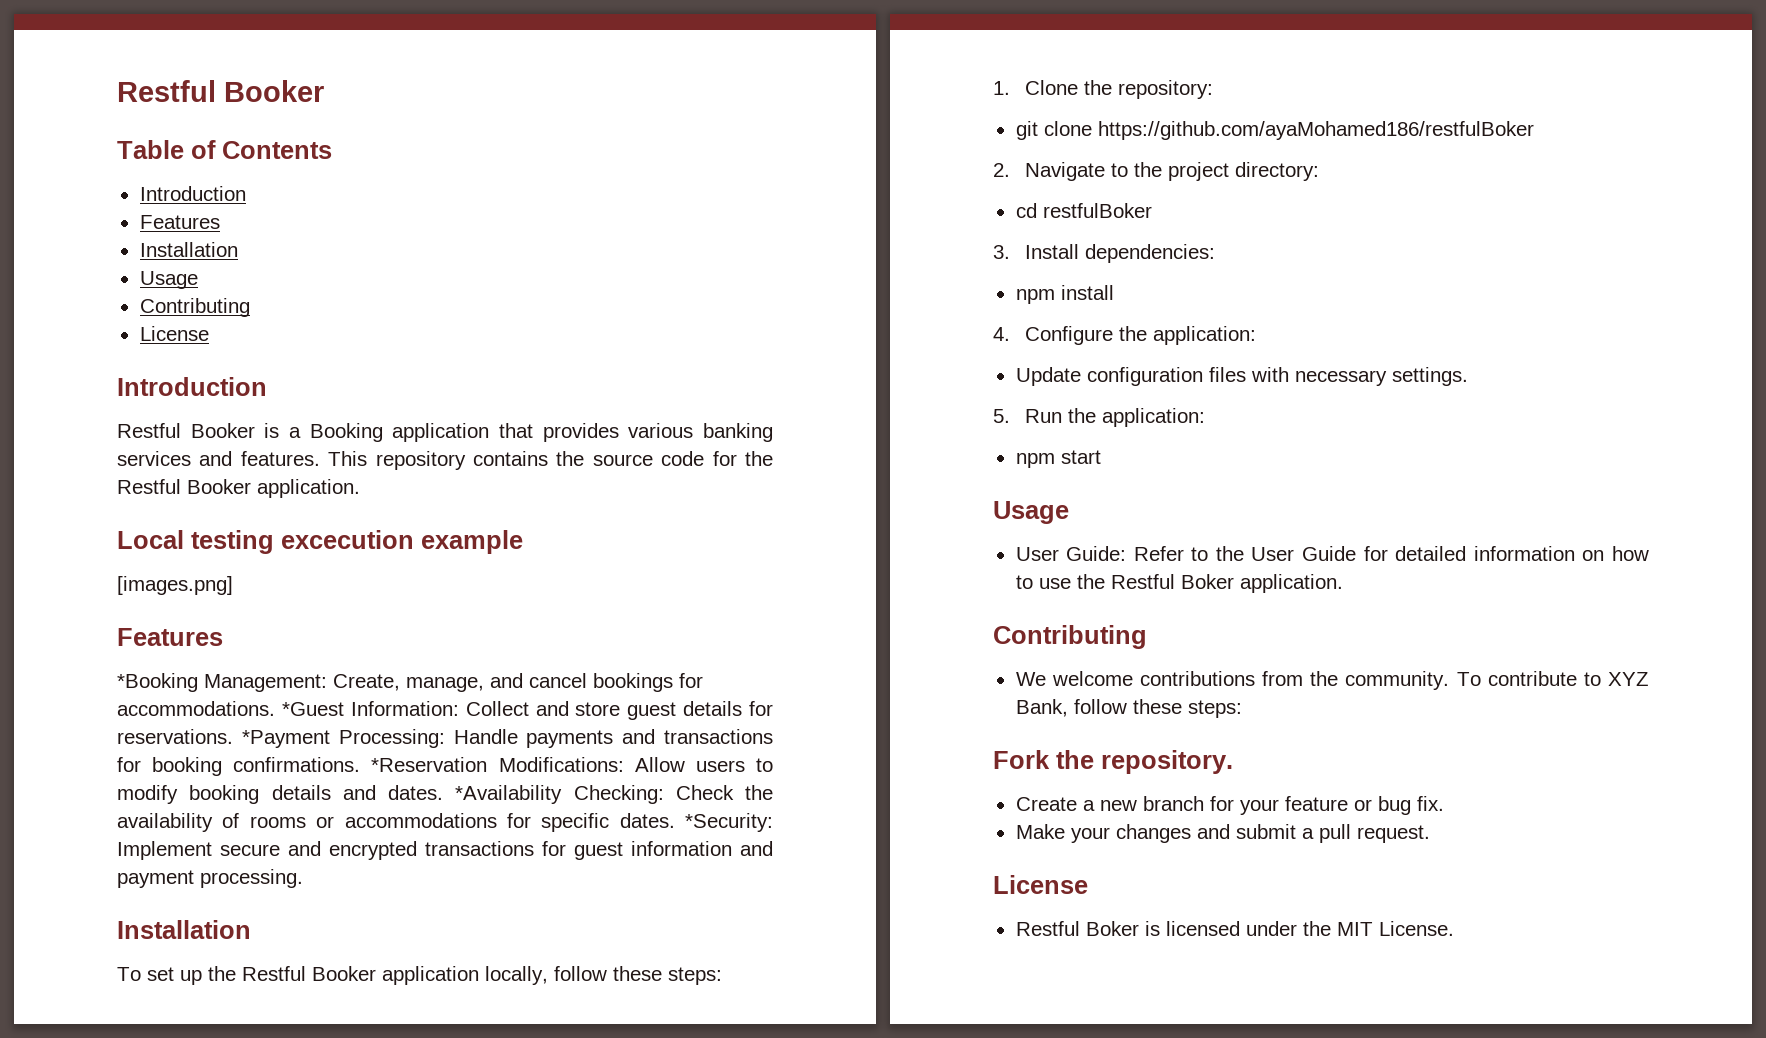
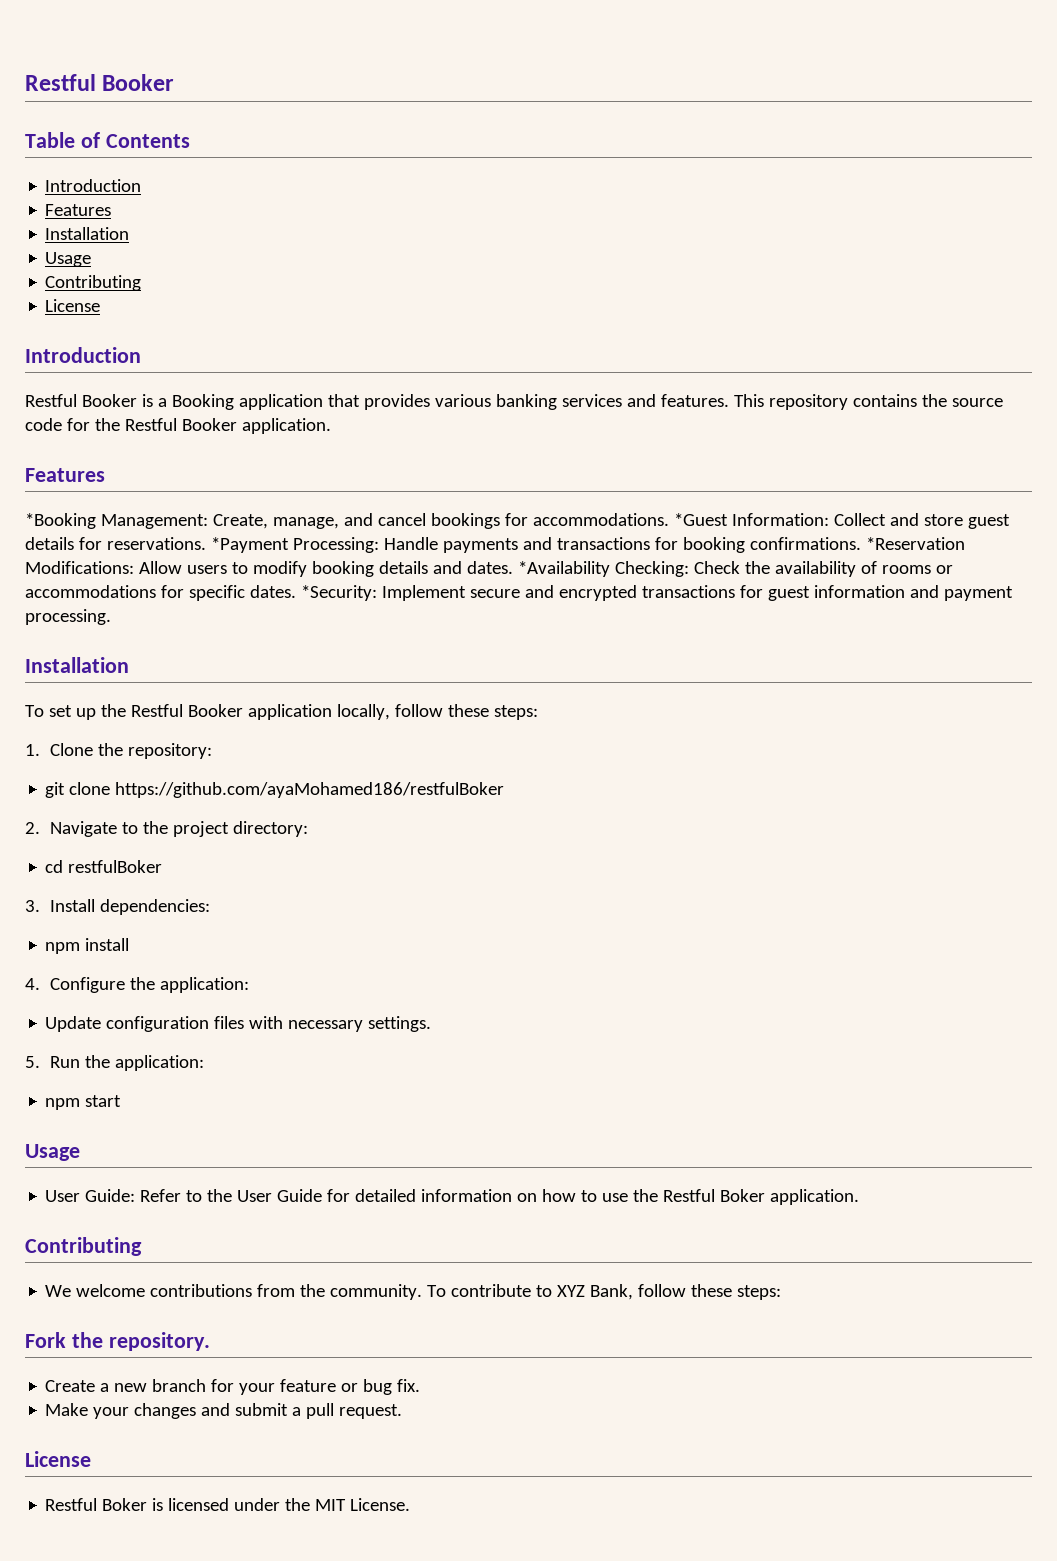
[117,530,523,554] [117,576,233,595] // Local testing excecution example // [images.png] -> (331, 426) none

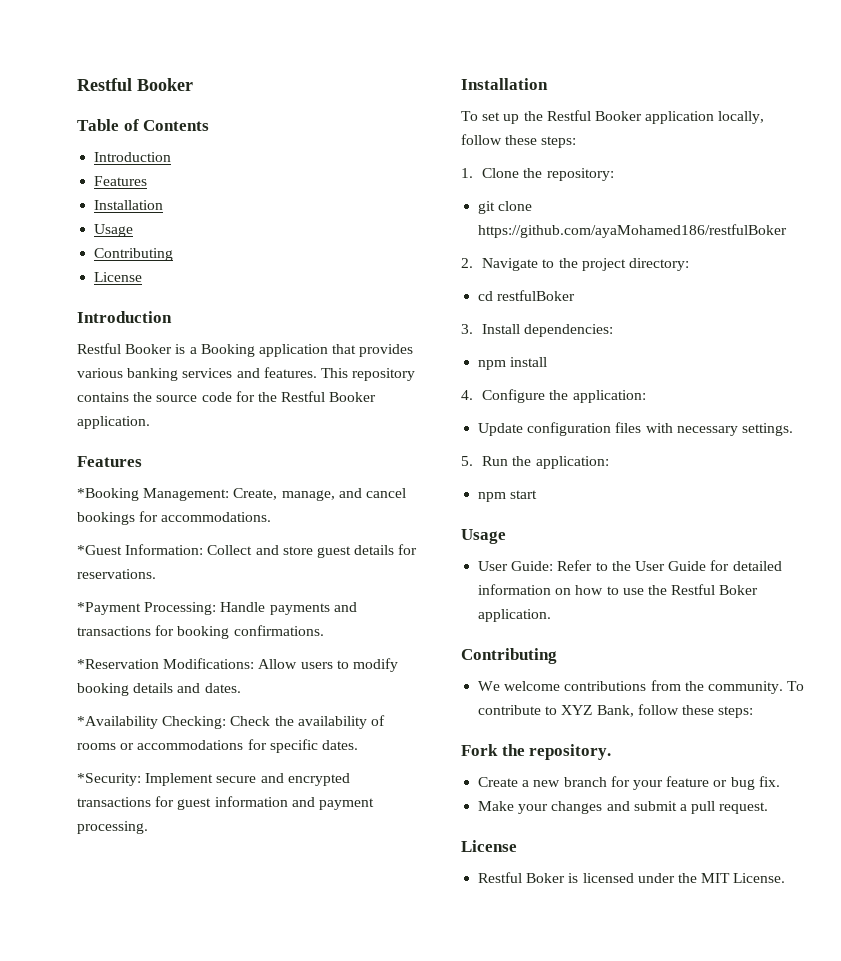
(669, 519) none -> (272, 517) //
(206, 543) none -> (156, 574) //
(861, 543) none -> (324, 630) //
(513, 567) none -> (241, 688) //
(296, 591) none -> (358, 745) //

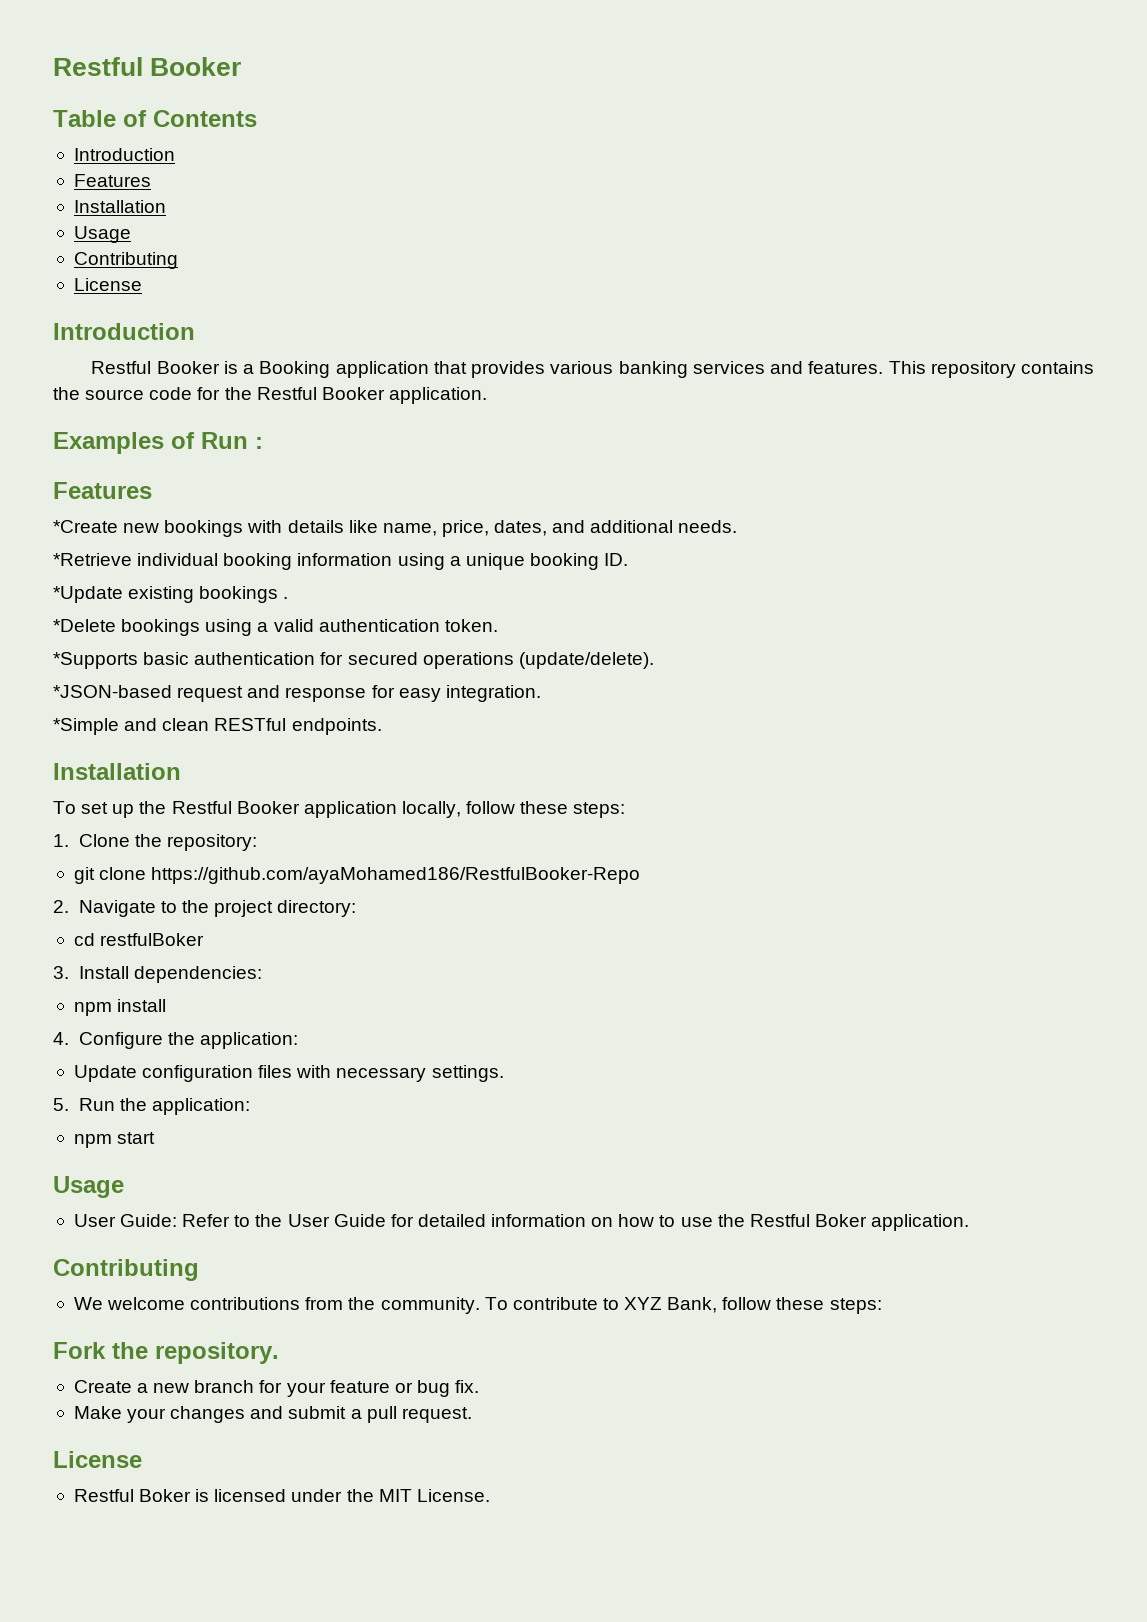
[77,456,142,467] [77,488,406,501] [77,511,272,525] [77,544,418,558] [77,569,156,579] [77,602,357,615] [77,625,324,639] [77,658,398,672] [77,683,241,696] [77,715,385,729] [77,739,358,753] [77,773,350,786] [77,796,374,810] [77,821,148,834] Features // *Booking Management: Create, manage, and cancel bookings for accommodations. // *Guest Information: Collect and store guest details for reservations. // *Payment Processing: Handle payments and transactions for booking confirmations. // *Reservation Modifications: Allow users to modify booking details and dates. // *Availability Checking: Check the availability of rooms or accommodations for specific dates. // *Security: Implement secure and encrypted transactions for guest information and payment processing. -> [53,432,263,454] [53,482,152,499] [53,520,738,537] [53,553,629,570] [53,586,289,603] [53,619,498,636] [53,652,654,669] [53,685,541,702] [53,718,382,735] Examples of Run : // Features // *Create new bookings with details like name, price, dates, and additional needs. // *Retrieve individual booking information using a unique booking ID. // *Update existing bookings . // *Delete bookings using a valid authentication token. // *Supports basic authentication for secured operations (update/delete). // *JSON-based request and response for easy integration. // *Simple and clean RESTful endpoints.
[478,224,788,238] https://github.com/ayaMohamed186/restfulBoker -> [151,867,641,884] https://github.com/ayaMohamed186/RestfulBooker-Repo

